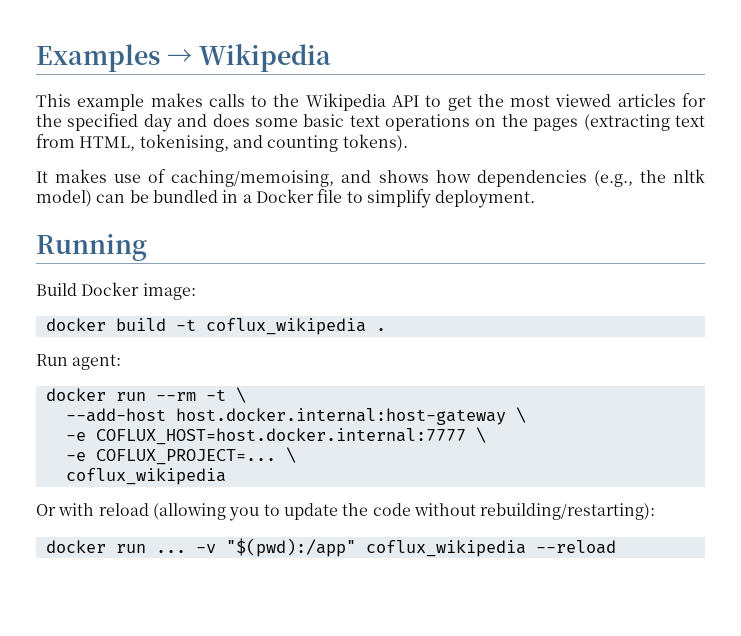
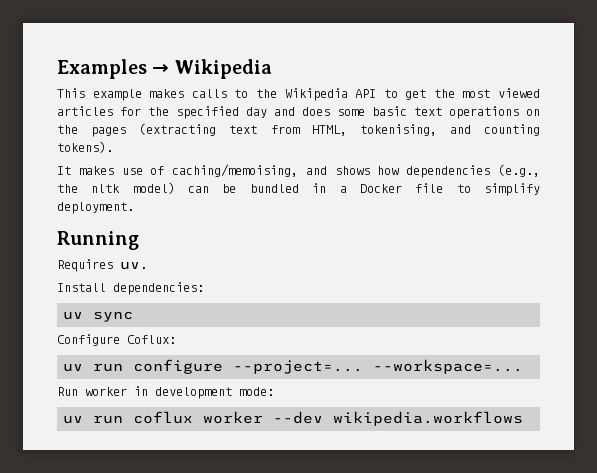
[36,282,196,300] [45,318,386,335] [36,354,122,370] [45,387,246,403] [65,407,526,425] [65,427,486,445] [65,447,296,465] [65,468,226,485] [36,503,656,521] [45,538,616,557] Build Docker image: // docker build -t coflux_wikipedia . // Run agent: // docker run --rm -t \ // --add-host host.docker.internal:host-gateway \ // -e COFLUX_HOST=host.docker.internal:7777 \ // -e COFLUX_PROJECT=... \ // coflux_wikipedia // Or with reload (allowing you to update the code without rebuilding/restarting): // docker run ... -v "$(pwd):/app" coflux_wikipedia --reload -> [57,259,147,272] [57,282,204,295] [63,311,134,322] [57,334,176,346] [63,359,524,374] [57,386,274,399] [63,411,524,426] Requires uv. // Install dependencies: // uv sync // Configure Coflux: // uv run configure --project=... --workspace=... // Run worker in development mode: // uv run coflux worker --dev wikipedia.workflows

